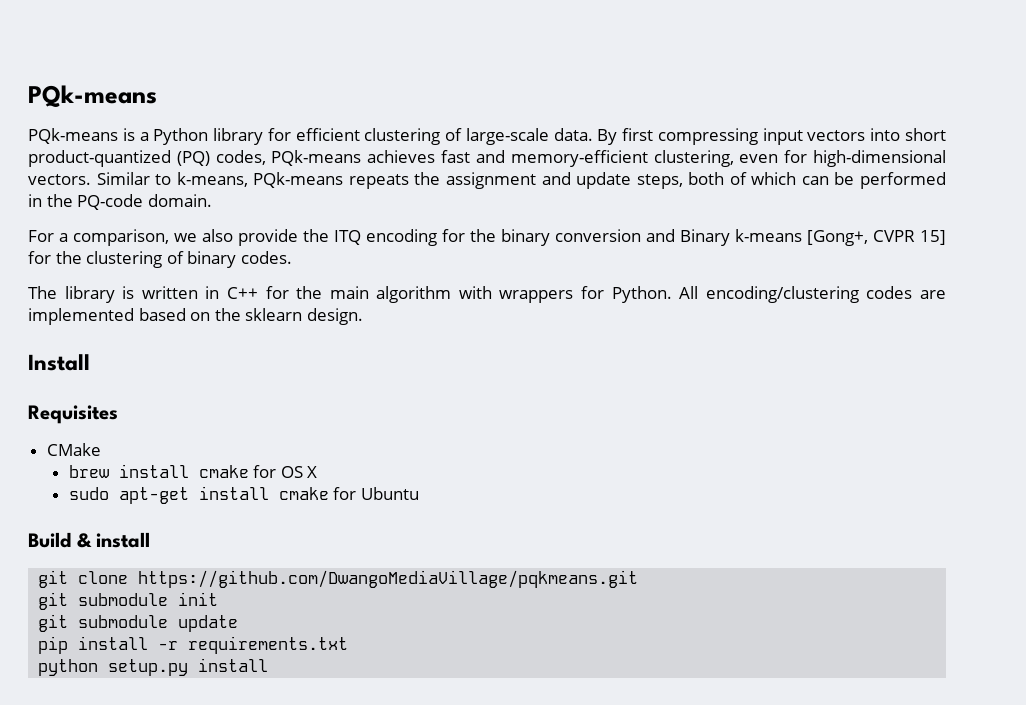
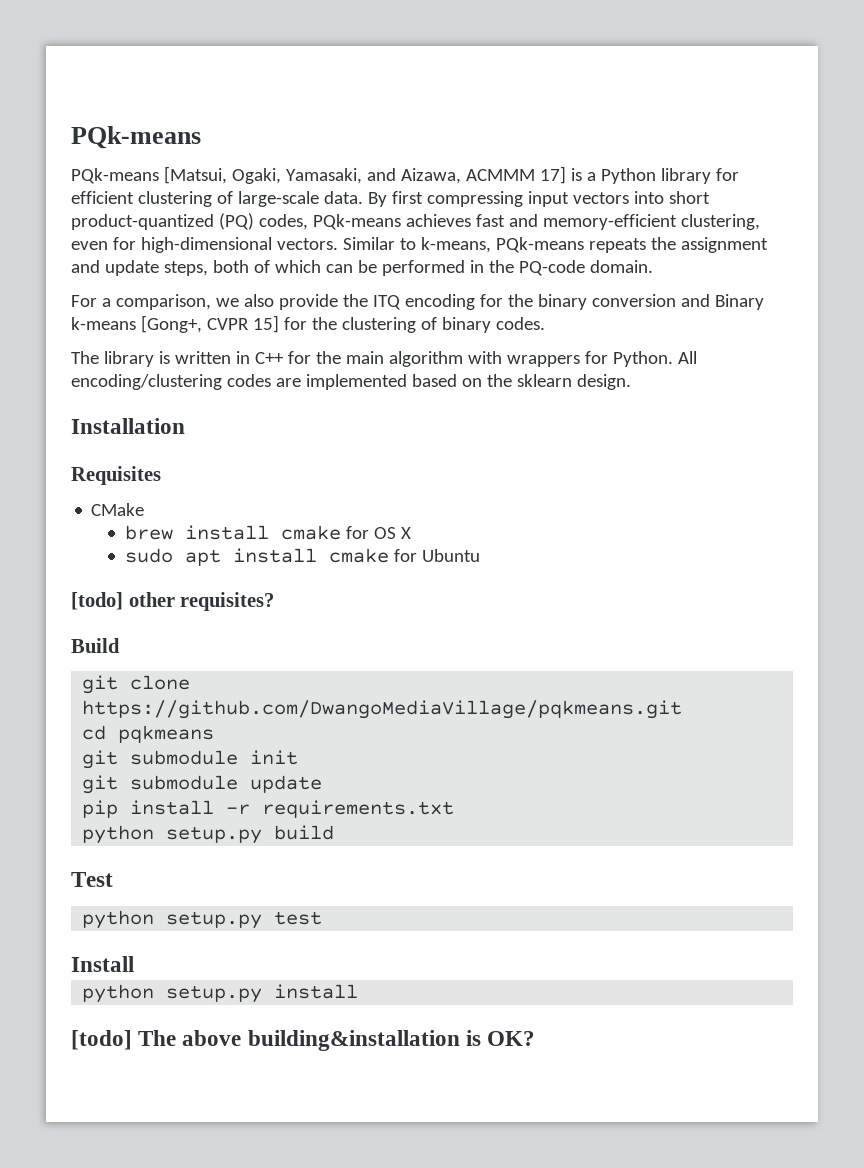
(118, 136) none -> [163,166,566,184] [Matsui, Ogaki, Yamasaki, and Aizawa, ACMMM 17]
[28,354,90,371] Install -> [71,418,185,434] Installation
[118,487,189,504] apt-get -> [184,549,221,566] apt
(419, 493) none -> [71,592,275,611] // [todo] other requisites?
[76,532,151,548] & install -> (120, 645) none
(639, 579) none -> [82,725,215,743] // cd pqkmeans
[198,658,269,672] install -> [274,825,335,840] [71,872,113,887] [82,910,323,929] [71,956,134,972] [82,984,359,1003] [71,1030,536,1051] build // Test // python setup.py test // Install // python setup.py install // [todo] The above building&installation is OK?

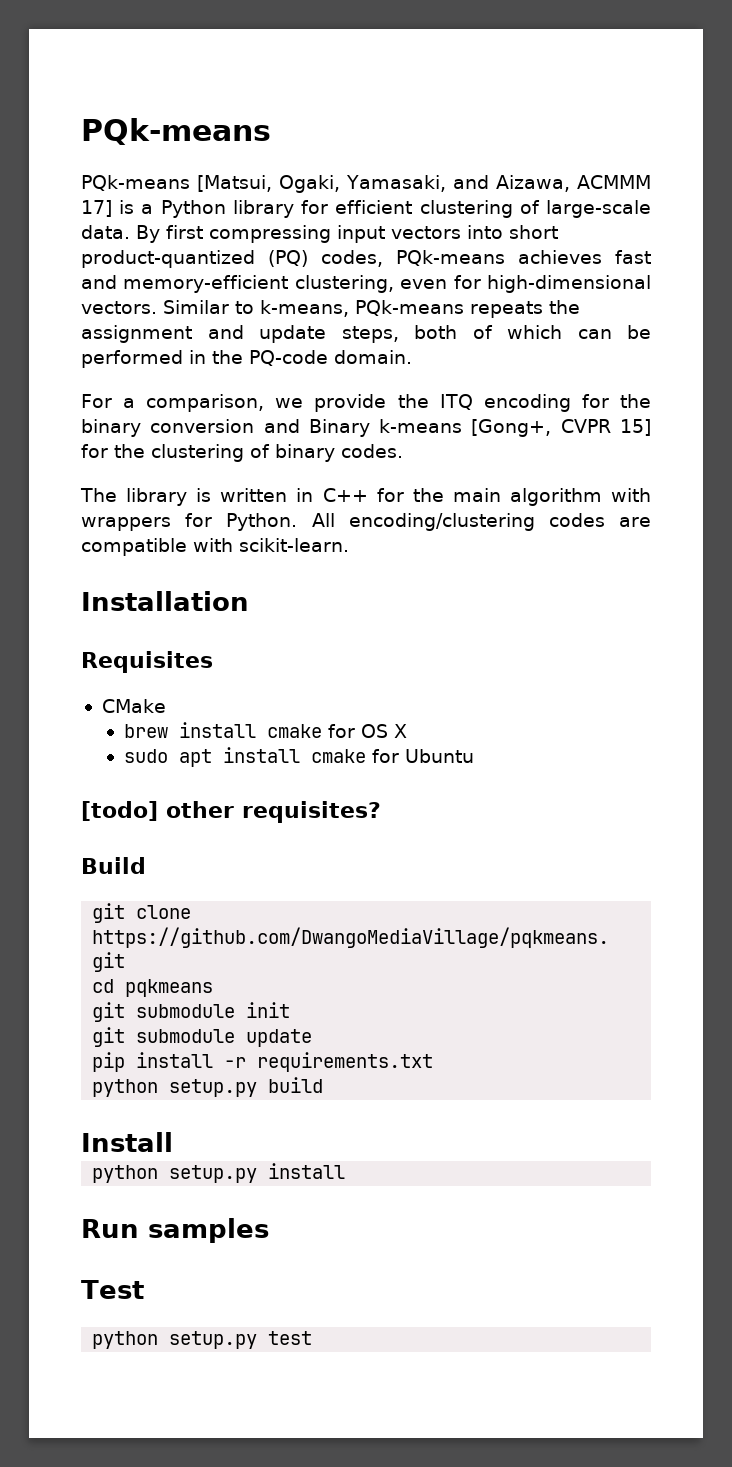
[243,294,274,307] also -> (304, 403) none
[305,374,631,390] implemented based on the sklearn design. -> [81,538,349,556] compatible with scikit-learn.
[71,872,113,887] [82,910,323,929] // Test // python setup.py test -> (324, 1085) none
[71,1030,536,1051] [todo] The above building&installation is OK? -> [81,1218,269,1243] [81,1280,144,1299] [92,1331,313,1349] Run samples // Test // python setup.py test

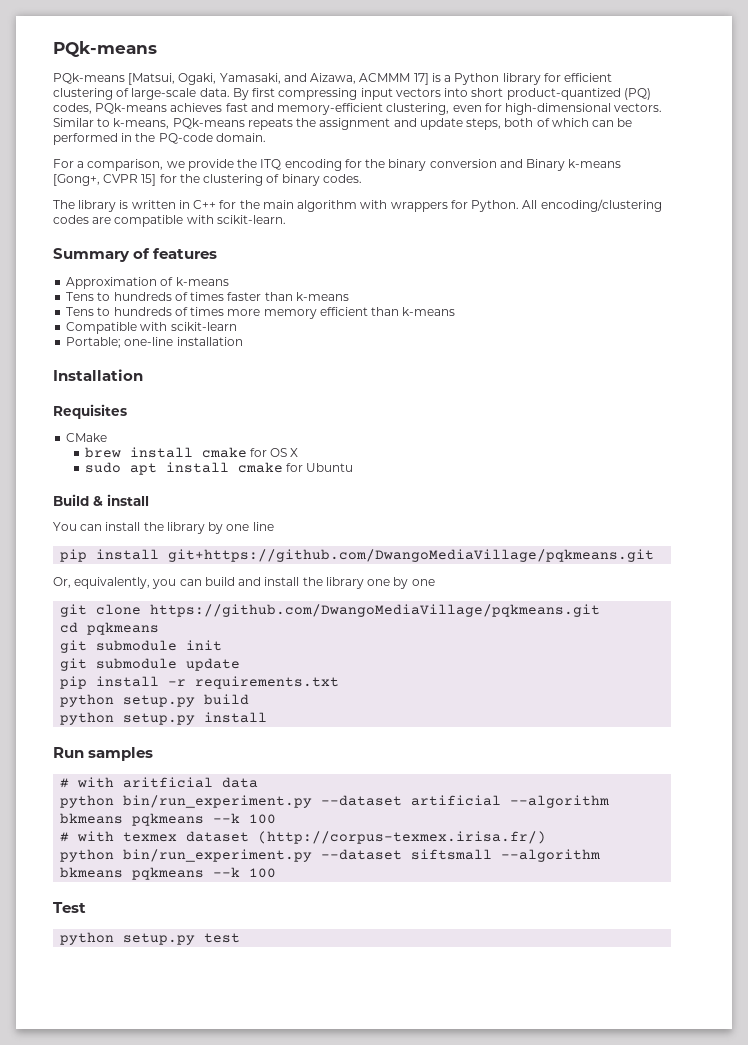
(349, 545) none -> [53,248,218,262] [66,277,229,289] [66,292,349,301] [66,307,456,319] [66,322,237,334] [66,337,243,348] // Summary of features // Approximation of k-means // Tens to hundreds of times faster than k-means // Tens to hundreds of times more memory efficient than k-means // Compatible with scikit-learn // Portable; one-line installation
[81,801,381,823] [81,857,146,874] [todo] other requisites? // Build -> [53,494,149,506] [53,522,274,534] [60,549,655,562] [53,577,435,589] Build & install // You can install the library by one line // pip install git+https://github.com/DwangoMediaVillage/pqkmeans.git // Or, equivalently, you can build and install the library one by one
[81,1132,173,1152] // Install -> (250, 699) none
(269, 1230) none -> [60,777,259,788] [60,795,610,808] [60,813,277,826] [60,831,547,844] [60,849,601,862] [60,867,277,880] // # with aritficial data // python bin/run_experiment.py --dataset artificial --algorithm bkmeans pqkmeans --k 100 // # with texmex dataset (http://corpus-texmex.irisa.fr/) // python bin/run_experiment.py --dataset siftsmall --algorithm bkmeans pqkmeans --k 100

